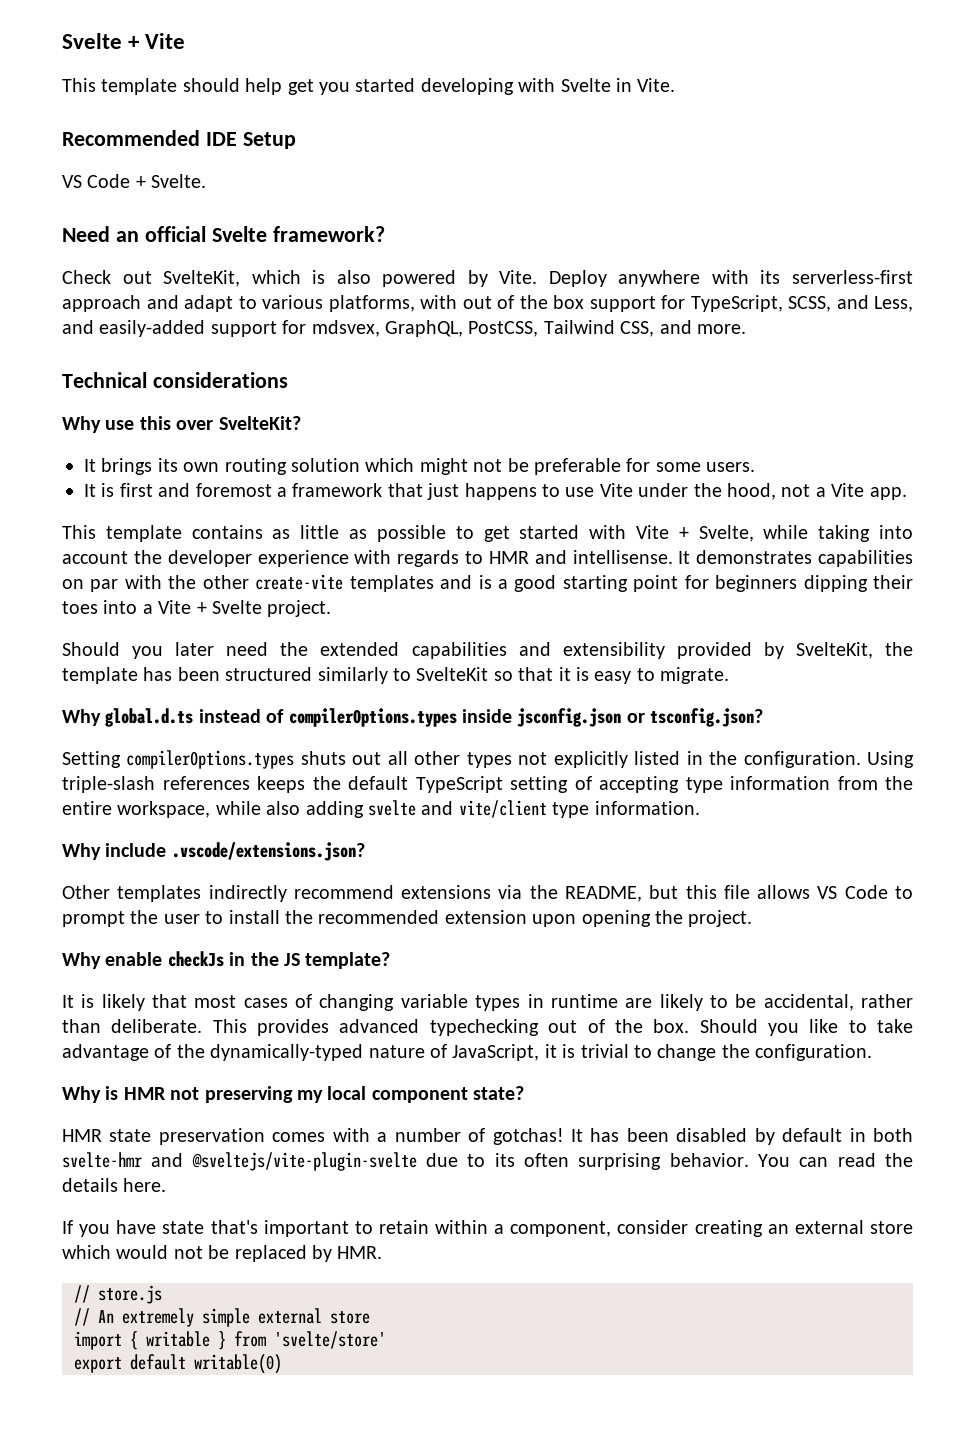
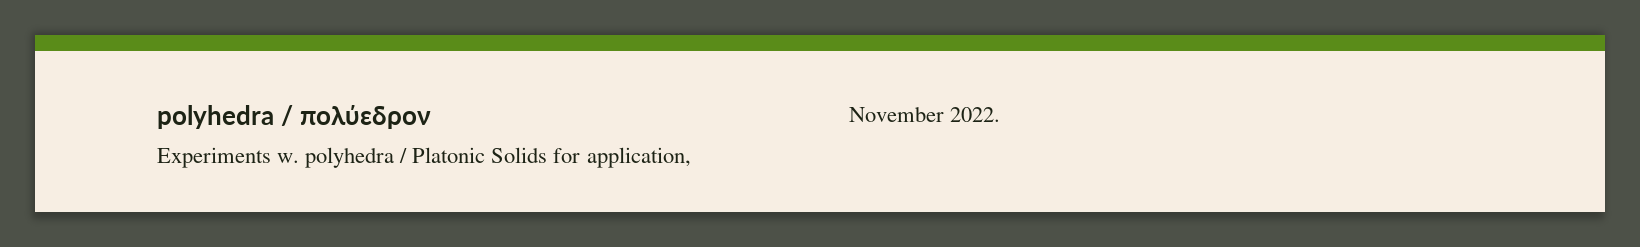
[62,33,186,49] [62,78,676,95] [62,130,296,149] [62,174,207,188] [62,226,385,242] [62,270,914,287] [62,295,913,312] [62,320,746,337] [62,372,288,388] [62,416,301,433] [84,458,756,475] [84,483,907,500] [62,525,913,542] [62,550,913,567] [62,574,913,592] [62,600,332,617] [62,642,913,659] [62,667,730,684] [62,708,764,727] [62,750,914,769] [62,776,913,793] [62,800,700,818] [62,842,365,861] [62,885,914,902] [62,910,753,927] [62,951,391,969] [62,994,914,1011] [62,1019,914,1036] [62,1044,873,1061] [62,1086,525,1103] [62,1128,913,1145] [62,1152,914,1171] [62,1178,167,1192] [62,1220,913,1237] [62,1245,383,1262] [74,1285,162,1304] [74,1308,370,1327] [74,1331,386,1350] [74,1354,282,1374] Svelte + Vite // This template should help get you started developing with Svelte in Vite. // Recommended IDE Setup // VS Code + Svelte. // Need an official Svelte framework? // Check out SvelteKit, which is also powered by Vite. Deploy anywhere with its serverless-first approach and adapt to various platforms, with out of the box support for TypeScript, SCSS, and Less, and easily-added support for mdsvex, GraphQL, PostCSS, Tailwind CSS, and more. // Technical considerations // Why use this over SvelteKit? // It brings its own routing solution which might not be preferable for some users. // It is first and foremost a framework that just happens to use Vite under the hood, not a Vite app. // This template contains as little as possible to get started with Vite + Svelte, while taking into account the developer experience with regards to HMR and intellisense. It demonstrates capabilities on par with the other create-vite templates and is a good starting point for beginners dipping their toes into a Vite + Svelte project. // Should you later need the extended capabilities and extensibility provided by SvelteKit, the template has been structured similarly to SvelteKit so that it is easy to migrate. // Why global.d.ts instead of compilerOptions.types inside jsconfig.json or tsconfig.json? // Setting compilerOptions.types shuts out all other types not explicitly listed in the configuration. Using triple-slash references keeps the default TypeScript setting of accepting type information from the entire workspace, while also adding svelte and vite/client type information. // Why include .vscode/extensions.json? // Other templates indirectly recommend extensions via the README, but this file allows VS Code to prompt the user to install the recommended extension upon opening the project. // Why enable checkJs in the JS template? // It is likely that most cases of changing variable types in runtime are likely to be accidental, rather than deliberate. This provides advanced typechecking out of the box. Should you like to take advantage of the dynamically-typed nature of JavaScript, it is trivial to change the configuration. // Why is HMR not preserving my local component state? // HMR state preservation comes with a number of gotchas! It has been disabled by default in both svelte-hmr and @sveltejs/vite-plugin-svelte due to its often surprising behavior. You can read the details here. // If you have state that's important to retain within a component, consider creating an external store which would not be replaced by HMR. // // store.js // // An extremely simple external store // import { writable } from 'svelte/store' // export default writable(0) -> [157,105,432,129] [157,147,691,168] [849,106,1001,122] polyhedra / πολύεδρον // Experiments w. polyhedra / Platonic Solids for application, November 2022.

